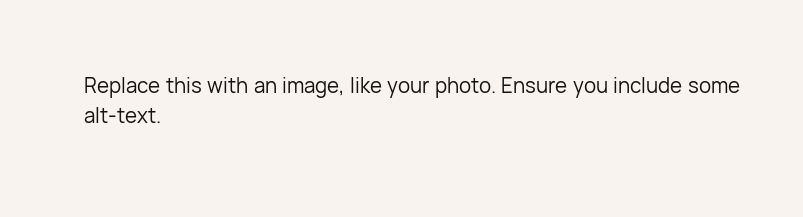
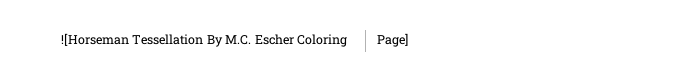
[84,77,740,98] [84,107,161,123] Replace this with an image, like your photo. Ensure you include some alt-text. -> [61,33,408,47] ![Horseman Tessellation By M.C. Escher Coloring Page]

